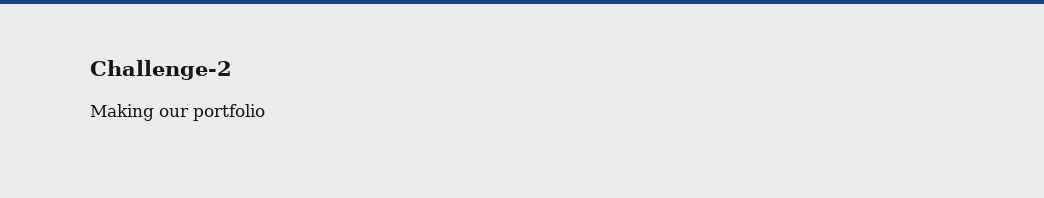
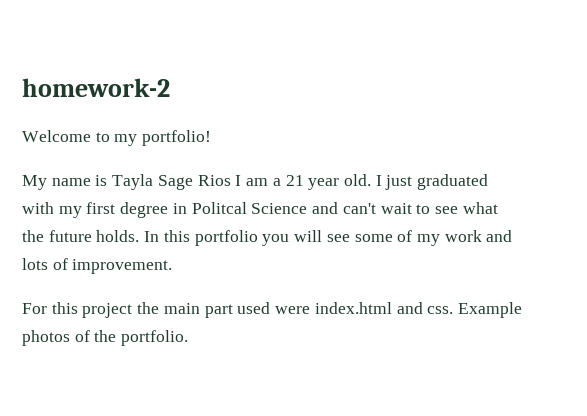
[90,60,232,80] [90,104,265,121] Challenge-2 // Making our portfolio -> [22,78,170,97] [22,130,212,146] [22,174,489,190] [22,202,498,218] [22,230,513,246] [22,258,173,274] [22,302,522,318] [22,330,189,346] homework-2 // Welcome to my portfolio! // My name is Tayla Sage Rios I am a 21 year old. I just graduated with my first degree in Politcal Science and can't wait to see what the future holds. In this portfolio you will see some of my work and lots of improvement. // For this project the main part used were index.html and css. Example photos of the portfolio.

